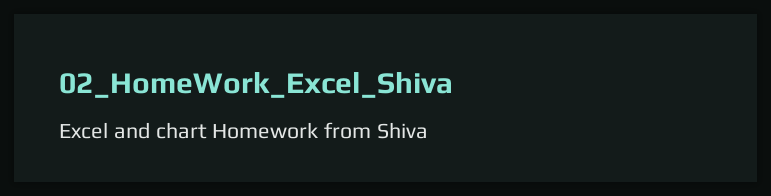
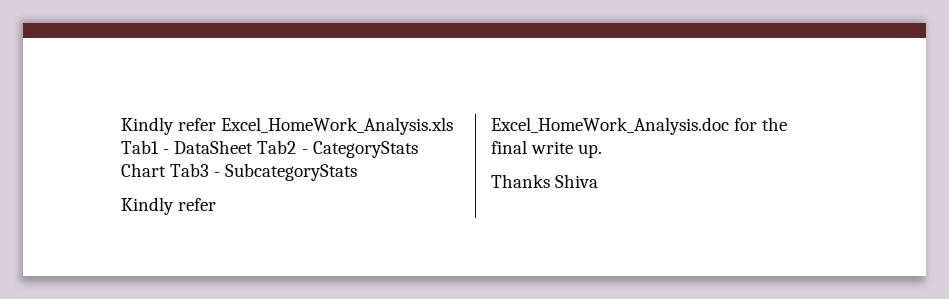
[59,72,453,98] [59,122,372,139] 02_HomeWork_Excel_Shiva // Excel and chart Homework from -> [121,117,454,135] [121,140,418,158] [121,163,358,181] [121,197,217,215] [491,117,788,135] [491,140,603,158] [491,174,550,188] Kindly refer Excel_HomeWork_Analysis.xls Tab1 - DataSheet Tab2 - CategoryStats Chart Tab3 - SubcategoryStats // Kindly refer Excel_HomeWork_Analysis.doc for the final write up. // Thanks

